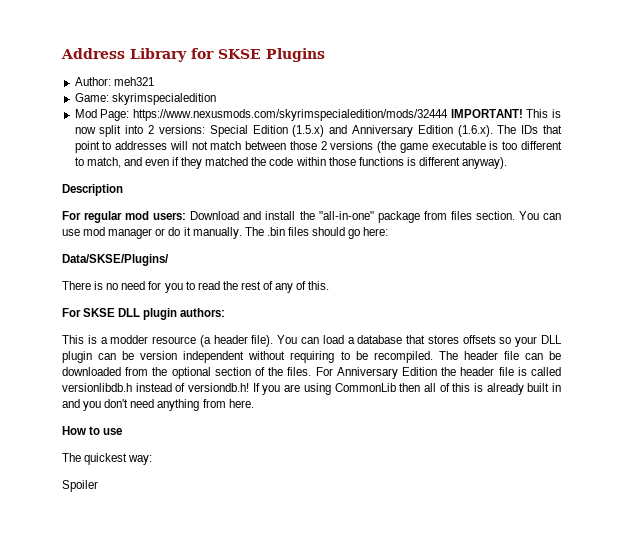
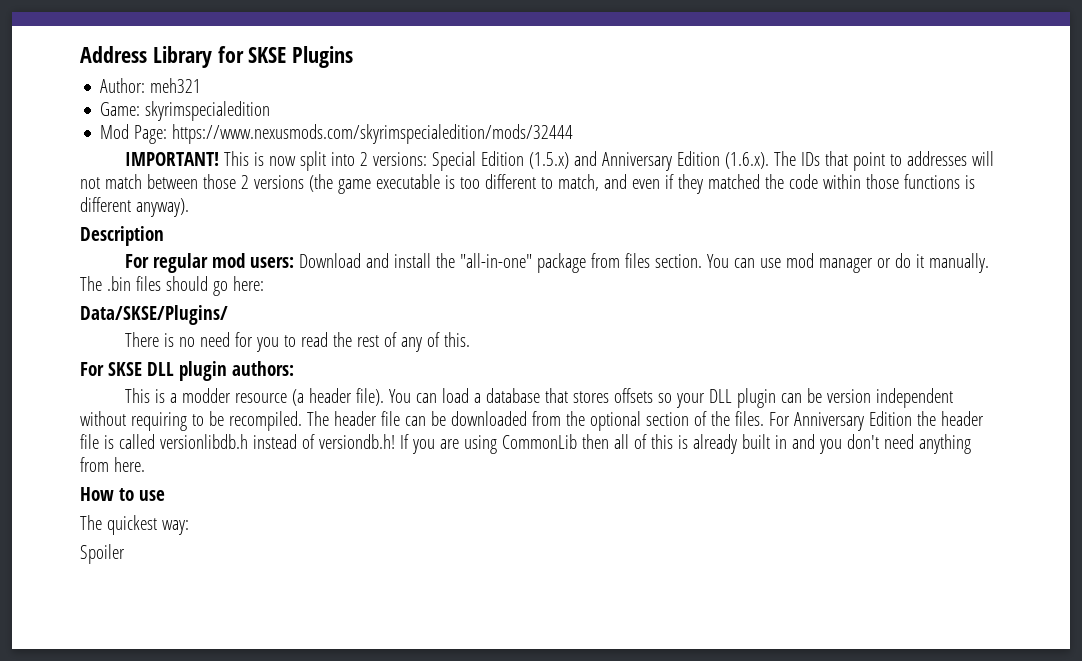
(448, 115) none -> (574, 134) //

